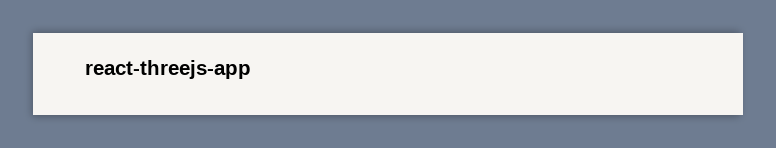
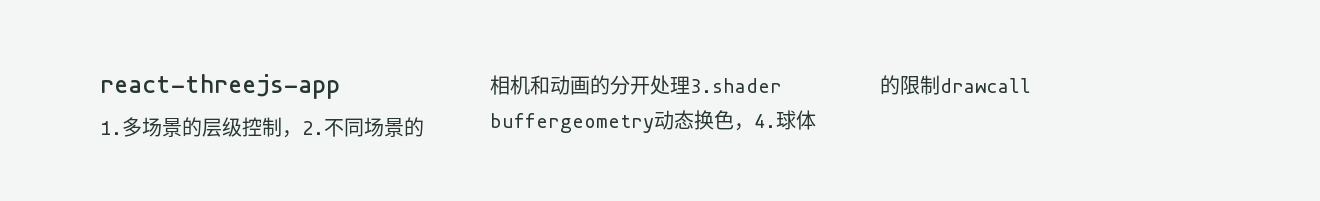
(251, 69) none -> [100,117,424,138] [490,75,782,95] [490,110,816,133] [880,75,1031,95] // 1.多场景的层级控制，2.不同场景的相机和动画的分开处理3.shader buffergeometry动态换色，4.球体的限制drawcall

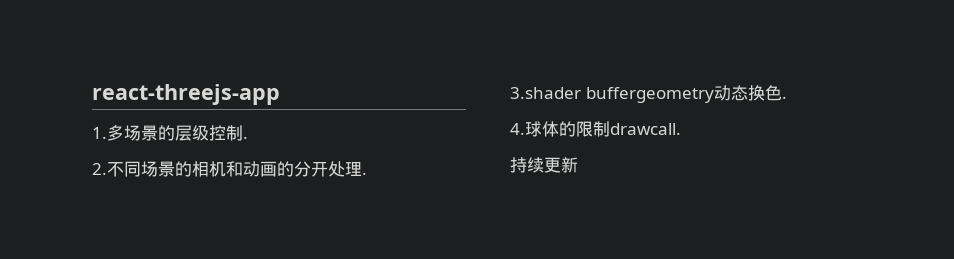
[282,130,302,138] ， -> [243,136,248,139] . //
(690, 85) none -> [362,172,367,175] . //
[734,123,754,131] ， -> [781,96,787,99] . //
[940,78,1031,93] drawcall -> [610,123,681,135] [510,157,578,173] drawcall. // 持续更新

